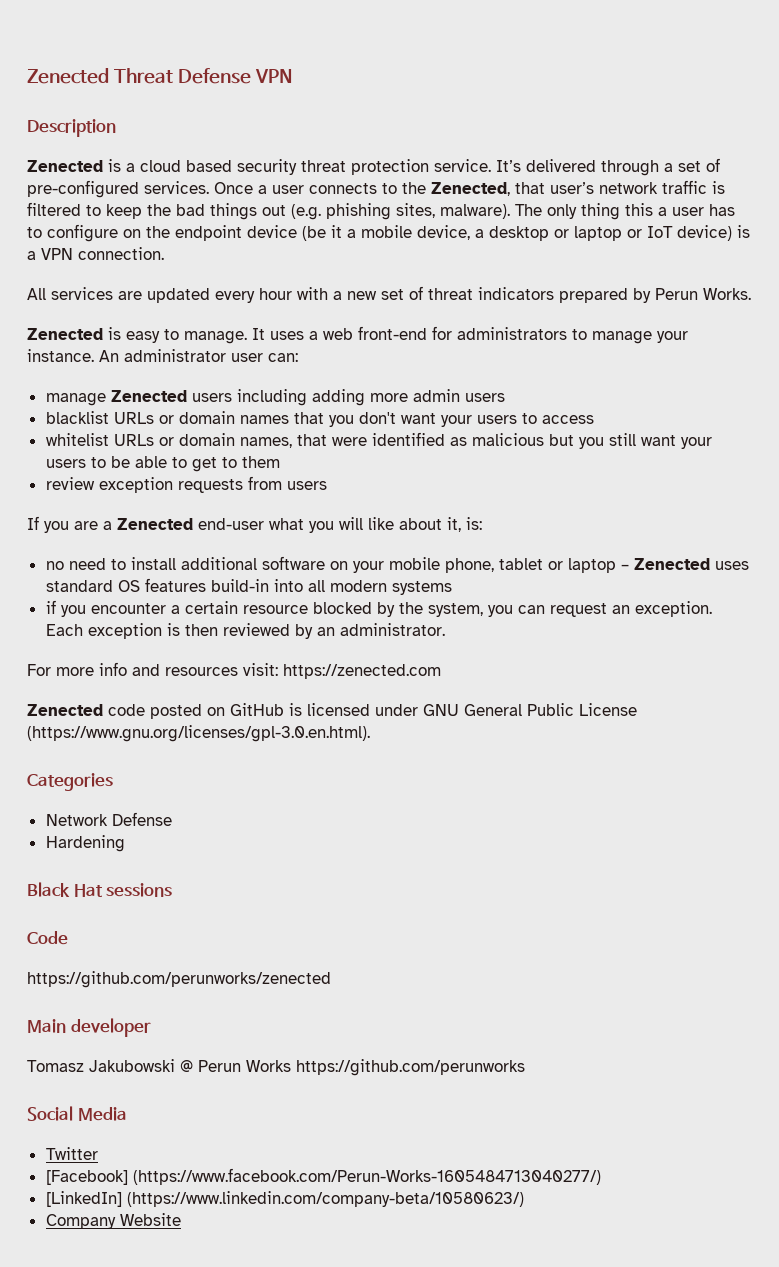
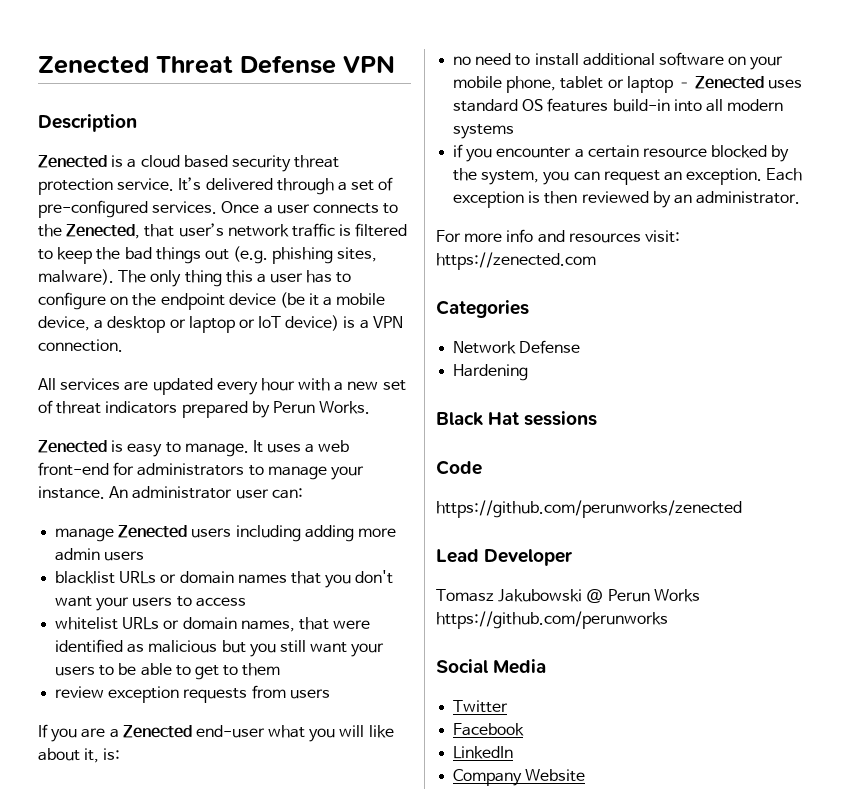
[27,703,637,719] [27,725,370,742] // Zenected code posted on GitHub is licensed under GNU General Public License (https://www.gnu.org/licenses/gpl-3.0.en.html). -> (596, 261) none
[27,1018,151,1037] Main developer -> [436,549,573,566] Lead Developer
[45,1168,601,1185] [45,1191,524,1207] [Facebook] (https://www.facebook.com/Perun-Works-1605484713040277/) // [LinkedIn] (https://www.linkedin.com/company-beta/10580623/) -> [453,723,525,736] [453,746,514,759] Facebook // LinkedIn

